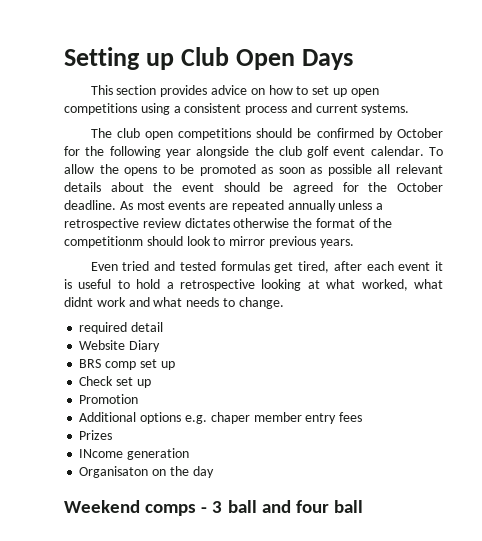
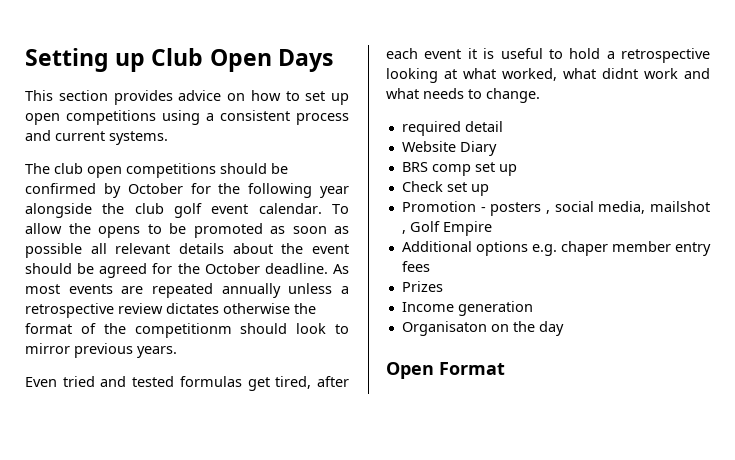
(139, 399) none -> [480,201,710,216] [401,221,492,236] - posters , social media, mailshot , Golf Empire
[79,449,124,458] INcome -> [401,302,454,312] Income
[64,500,363,516] Weekend comps - 3 ball and four ball -> [386,362,505,379] Open Format

